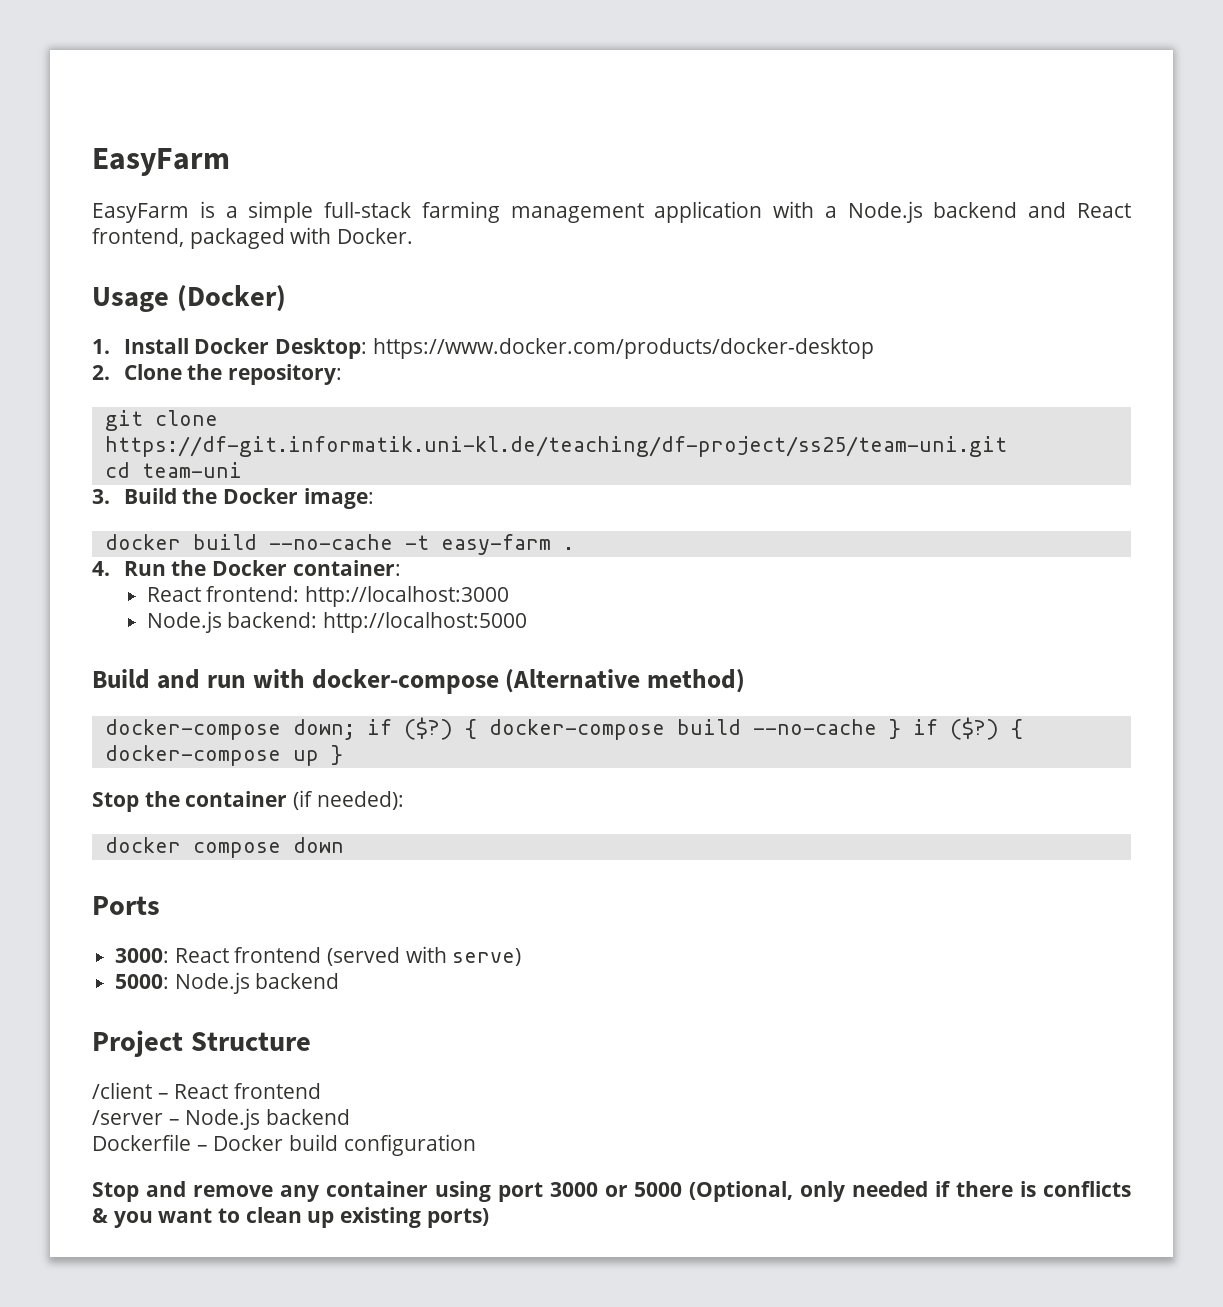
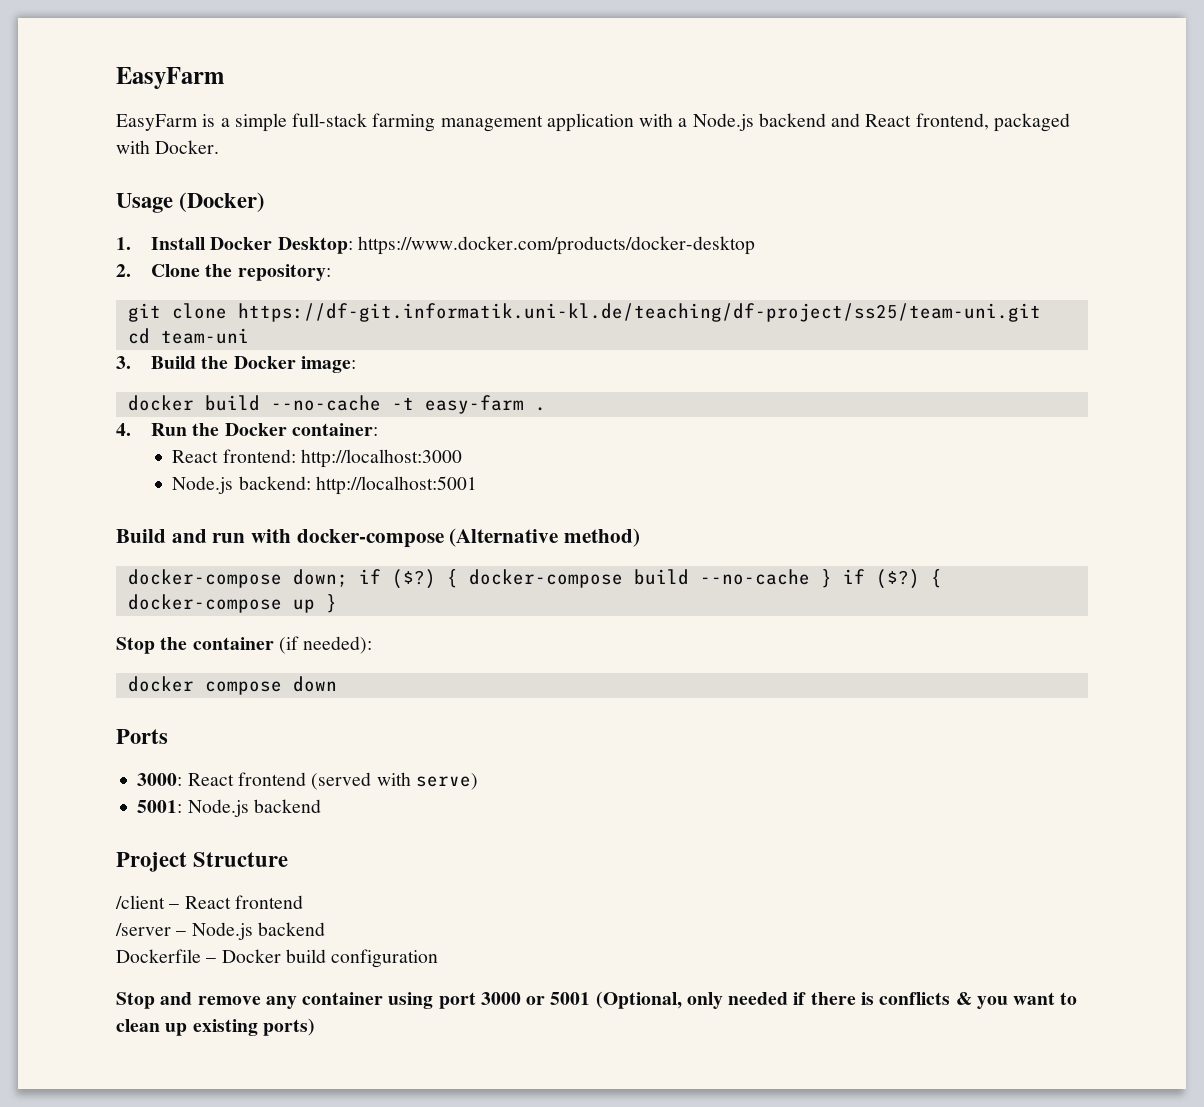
[323,612,528,633] http://localhost:5000 -> [315,476,477,495] http://localhost:5001
[115,974,170,989] 5000: -> [137,800,183,813] 5001:
[634,1182,683,1197] 5000 -> [550,992,591,1005] 5001

